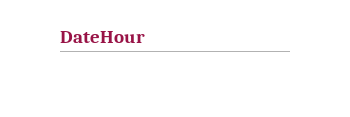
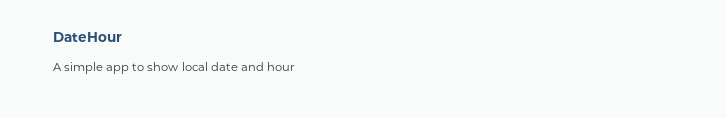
(145, 37) none -> [53,62,295,74] // A simple app to show local date and hour

